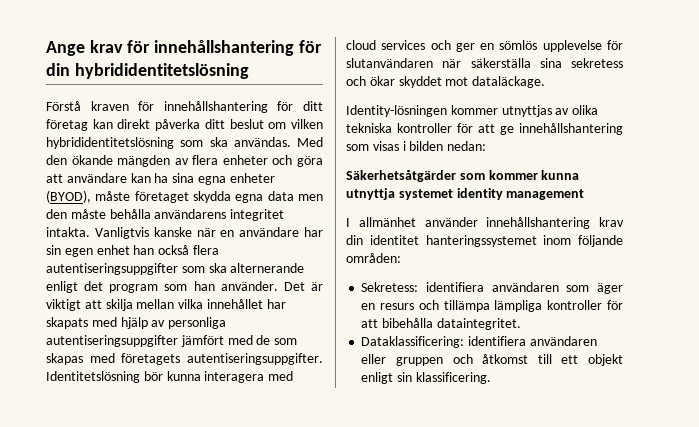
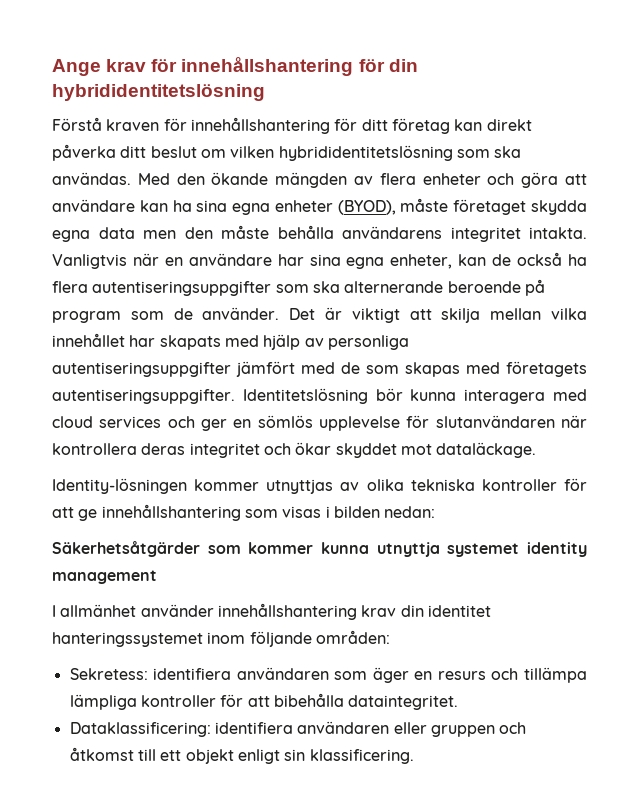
[153,227,192,237] kanske -> (127, 261) none
[46,245,190,257] sin egen enhet han också -> [309,252,588,269] sina egna enheter, kan de också ha
[46,281,104,293] enligt det -> [447,279,545,296] beroende på
[193,281,215,291] han -> [173,308,193,320] de
[470,58,623,68] säkerställa sina sekretess -> [52,443,260,458] kontrollera deras integritet

